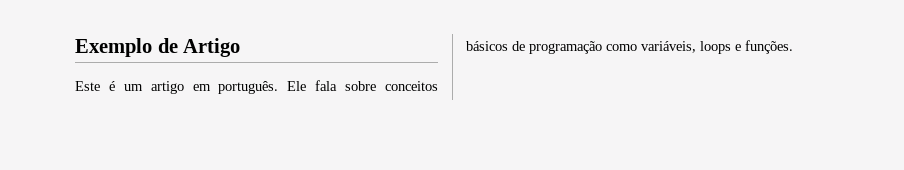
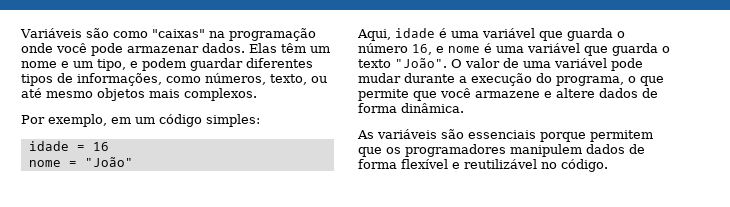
[75,38,241,57] [75,80,438,94] [466,40,793,54] Exemplo de Artigo // Este é um artigo em português. Ele fala sobre conceitos básicos de programação como variáveis, loops e funções. -> [20,28,316,41] [21,43,330,56] [21,58,313,71] [21,73,327,86] [21,88,257,101] [21,114,260,127] [28,141,109,151] [28,157,133,167] [357,28,625,41] [358,43,670,56] [358,58,643,71] [358,73,664,86] [358,88,658,101] [358,103,464,113] [357,129,653,142] [358,144,645,157] [358,159,608,172] Variáveis são como "caixas" na programação onde você pode armazenar dados. Elas têm um nome e um tipo, e podem guardar diferentes tipos de informações, como números, texto, ou até mesmo objetos mais complexos. // Por exemplo, em um código simples: // idade = 16 // nome = "João" // Aqui, idade é uma variável que guarda o número 16, e nome é uma variável que guarda o texto "João". O valor de uma variável pode mudar durante a execução do programa, o que permite que você armazene e altere dados de forma dinâmica. // As variáveis são essenciais porque permitem que os programadores manipulem dados de forma flexível e reutilizável no código.

